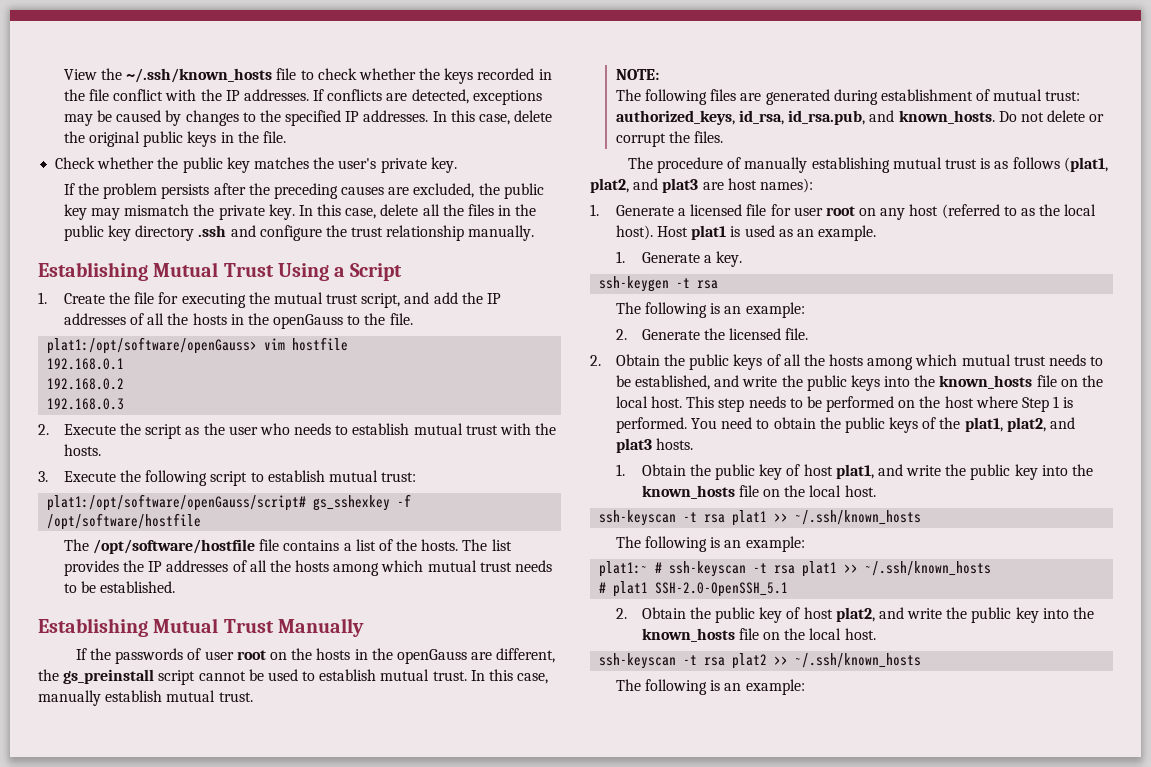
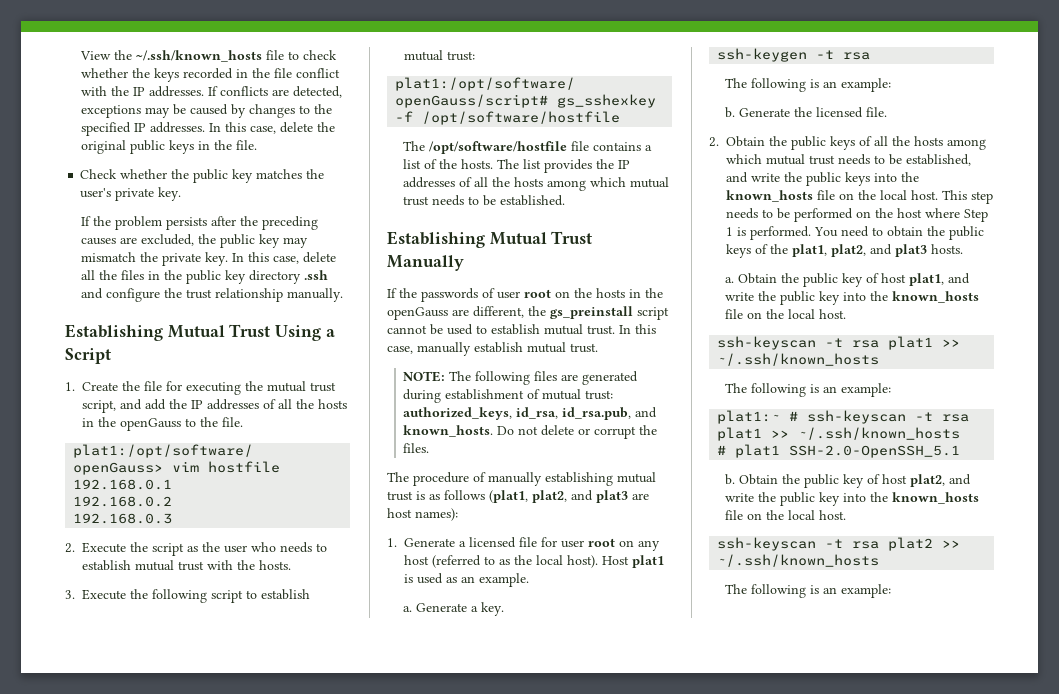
(659, 74) // -> (446, 376) none
[615,251,625,263] 1. -> [403,606,413,612] a.
[615,329,627,340] 2. -> [725,107,736,118] b.
[615,464,625,476] 1. -> [725,277,735,283] a.
[615,608,627,619] 2. -> [725,474,736,485] b.

